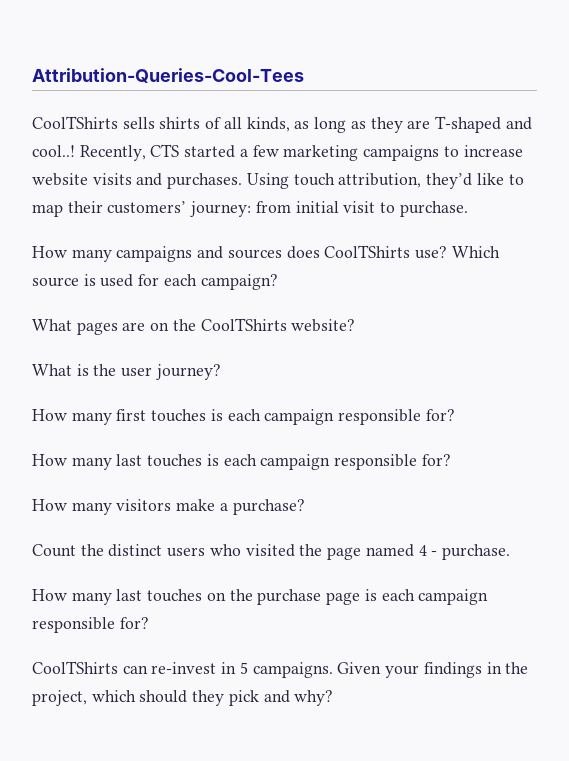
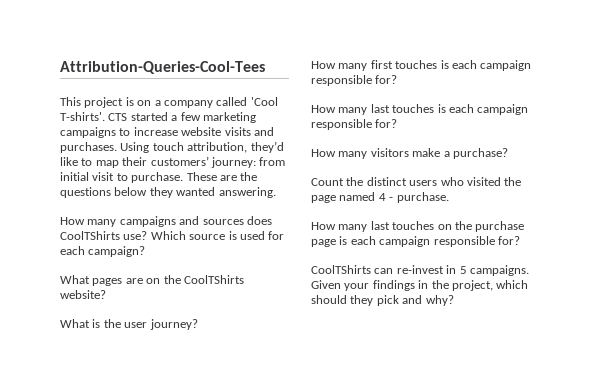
[32,116,532,133] [32,145,146,161] CoolTShirts sells shirts of all kinds, as long as they are T-shaped and cool..! Recently, -> [60,97,278,108] [60,112,105,121] This project is on a company called 'Cool T-shirts'.
(468, 209) none -> [186,172,258,181] [60,187,276,198] These are the questions below they wanted answering.

